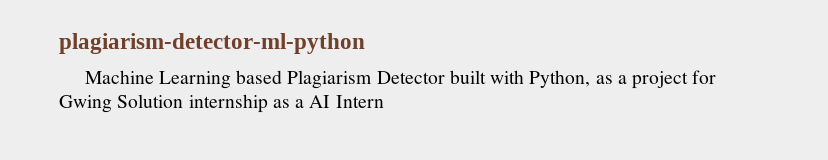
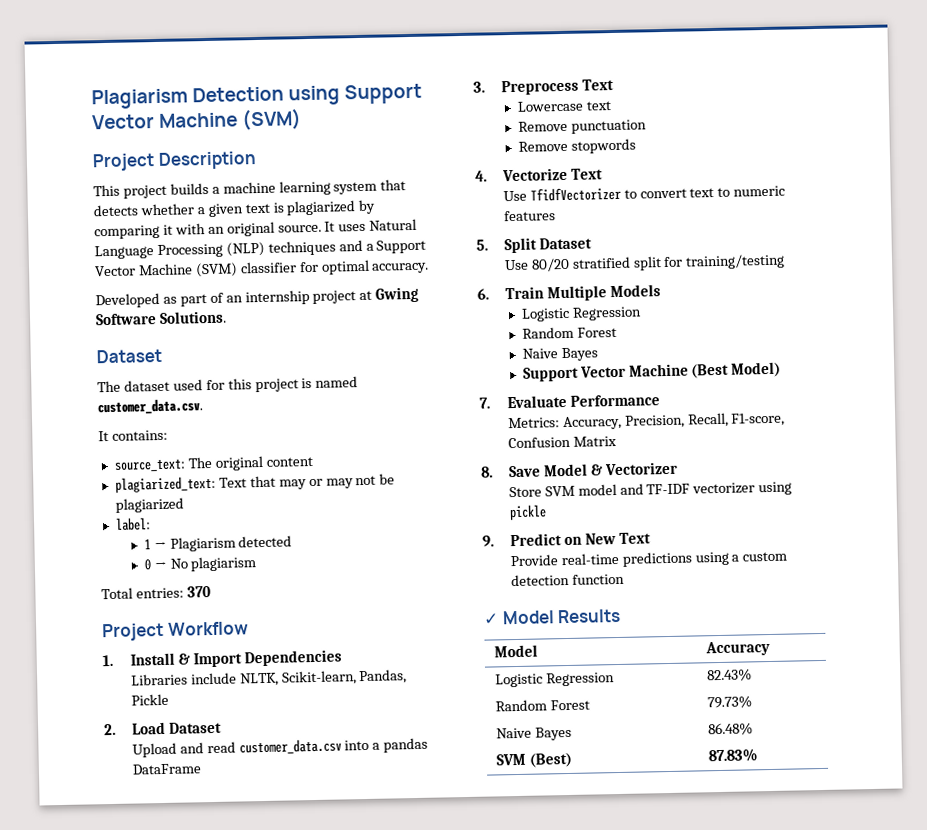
[59,33,365,54] [84,70,717,89] [59,94,384,113] plagiarism-detector-ml-python // Machine Learning based Plagiarism Detector built with Python, as a project for Gwing Solution internship as a AI Intern -> [91,83,423,110] [92,108,303,131] [92,151,257,172] [93,179,407,199] [93,199,377,217] [94,218,418,240] [94,239,427,260] [94,259,430,278] [95,286,420,309] [95,310,227,326] [96,348,162,364] [97,376,359,393] [97,398,203,416] [98,429,168,442] [113,455,313,472] [114,473,396,493] [114,497,184,513] [114,517,151,531] [143,535,293,552] [143,556,258,572] [101,586,211,600] [102,621,249,642] [102,649,342,668] [130,669,408,687] [130,693,169,706] [104,721,222,736] [131,737,429,758] [131,763,202,775] [473,78,614,96] [516,100,612,112] [517,119,647,134] [517,138,636,154] [475,167,603,182] [502,185,786,202] [502,210,556,222] [476,237,592,254] [503,253,786,272] [477,284,661,302] [520,306,642,322] [521,326,617,339] [521,347,598,362] [522,361,782,382] [479,394,660,409] [507,412,786,431] [507,435,617,449] [481,461,678,478] [508,481,793,498] [508,504,547,521] [482,532,651,547] [509,551,788,567] [510,573,625,587] [483,608,622,625] [493,644,538,658] [704,641,770,657] [494,672,615,688] [706,668,752,682] [494,699,590,712] [706,695,752,709] [495,726,572,741] [707,722,753,736] [495,752,572,768] [707,748,758,763] Plagiarism Detection using Support Vector Machine (SVM) // Project Description // This project builds a machine learning system that detects whether a given text is plagiarized by comparing it with an original source. It uses Natural Language Processing (NLP) techniques and a Support Vector Machine (SVM) classifier for optimal accuracy. // Developed as part of an internship project at Gwing Software Solutions. // Dataset // The dataset used for this project is named customer_data.csv. // It contains: // source_text: The original content // plagiarized_text: Text that may or may not be plagiarized // label: // 1 → Plagiarism detected // 0 → No plagiarism // Total entries: 370 // Project Workflow // 1. Install & Import Dependencies // Libraries include NLTK, Scikit-learn, Pandas, Pickle // 2. Load Dataset // Upload and read customer_data.csv into a pandas DataFrame // 3. Preprocess Text // Lowercase text // Remove punctuation // Remove stopwords // 4. Vectorize Text // Use TfidfVectorizer to convert text to numeric features // 5. Split Dataset // Use 80/20 stratified split for training/testing // 6. Train Multiple Models // Logistic Regression // Random Forest // Naive Bayes // Support Vector Machine (Best Model) // 7. Evaluate Performance // Metrics: Accuracy, Precision, Recall, F1-score, Confusion Matrix // 8. Save Model & Vectorizer // Store SVM model and TF-IDF vectorizer using pickle // 9. Predict on New Text // Provide real-time predictions using a custom detection function // ✓ Model Results // Model | Accuracy // Logistic Regression | 82.43% // Random Forest | 79.73% // Naive Bayes | 86.48% // SVM (Best) | 87.83%

